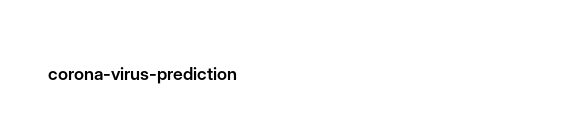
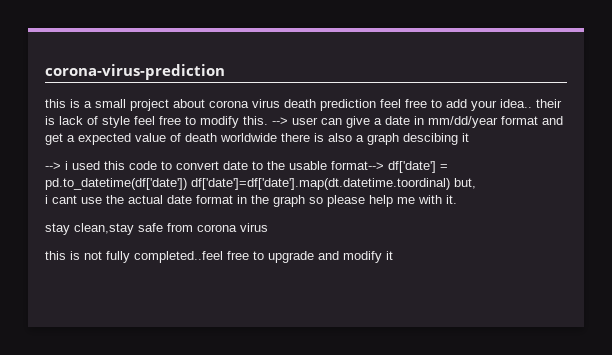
(237, 75) none -> [45,99,562,111] [45,116,563,128] [45,133,469,145] [45,161,448,173] [45,178,476,190] [45,195,457,207] [45,223,268,235] [45,251,393,263] // this is a small project about corona virus death prediction feel free to add your idea.. their is lack of style feel free to modify this. --> user can give a date in mm/dd/year format and get a expected value of death worldwide there is also a graph descibing it // --> i used this code to convert date to the usable format--> df['date'] = pd.to_datetime(df['date']) df['date']=df['date'].map(dt.datetime.toordinal) but, // i cant use the actual date format in the graph so please help me with it. // stay clean,stay safe from corona virus // this is not fully completed..feel free to upgrade and modify it

